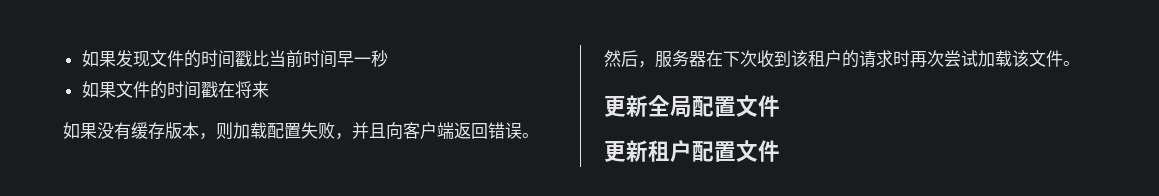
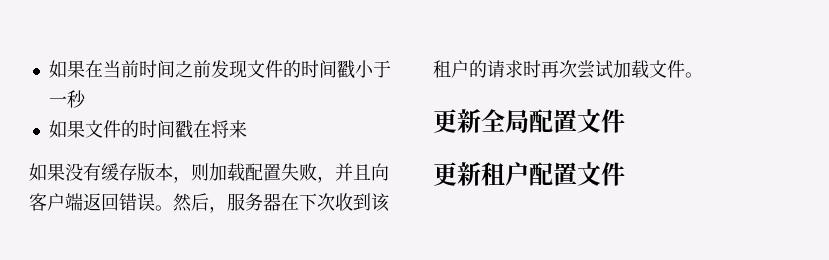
[81,50,116,67] 如果 -> [48,60,211,78] 如果在当前时间之前
[251,50,354,68] 比当前时间早 -> [354,60,391,78] 小于
[1012,50,1029,67] 该 -> (649, 69) none

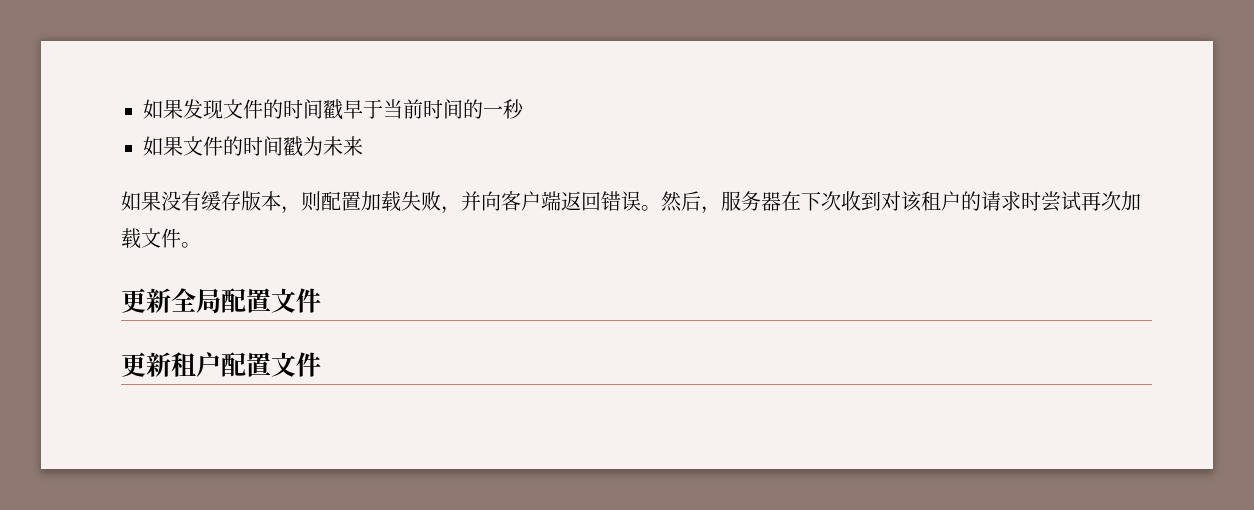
[48,60,211,78] 如果在当前时间之前 -> [143,99,183,119] 如果
[354,60,391,78] 小于 -> [343,99,483,119] 早于当前时间的
[192,120,229,138] 在将 -> [303,136,343,156] 为未
[209,163,281,181] 加载配置 -> [321,191,401,212] 配置加载
[353,164,371,180] 且 -> (481, 201) none
(371, 202) none -> [881,191,901,211] 对
[541,60,613,79] 再次尝试 -> [1041,191,1121,212] 尝试再次

